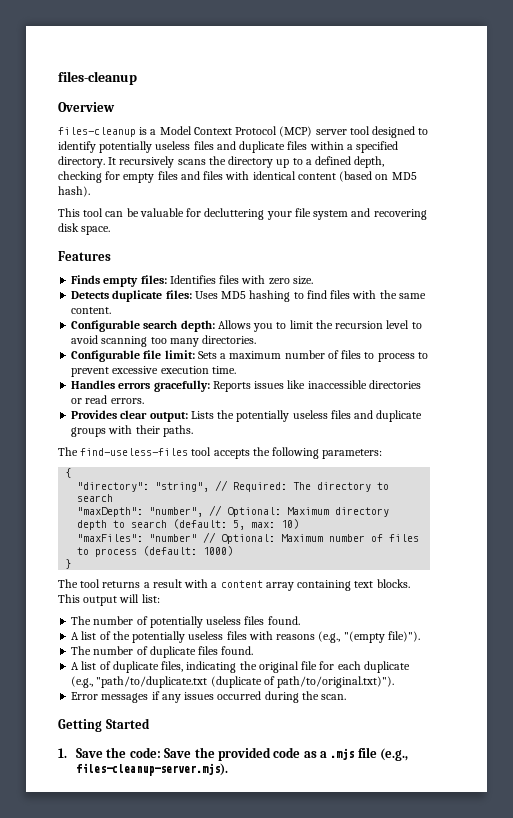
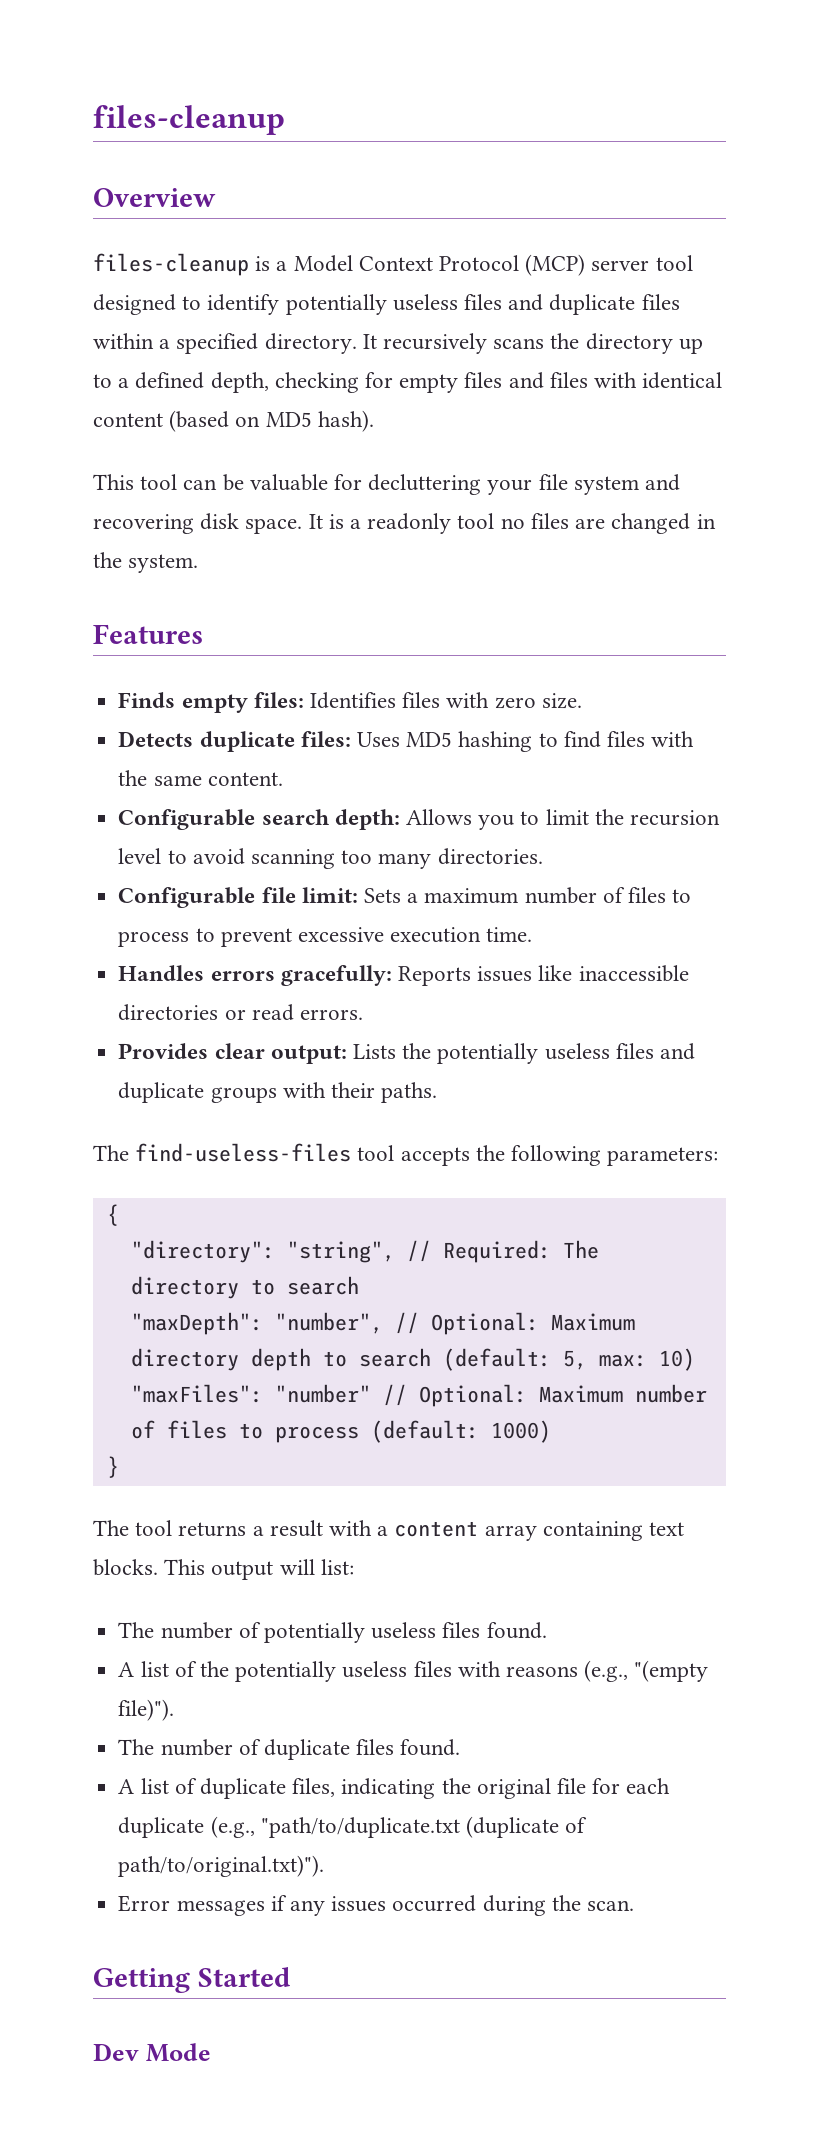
(111, 230) none -> [308,513,716,534] [93,552,199,573] It is a readonly tool no files are changed in the system.
[58,747,409,761] [76,763,229,776] 1. Save the code: Save the provided code as a .mjs file (e.g., files-cleanup-server.mjs). -> [93,2043,212,2062] Dev Mode

